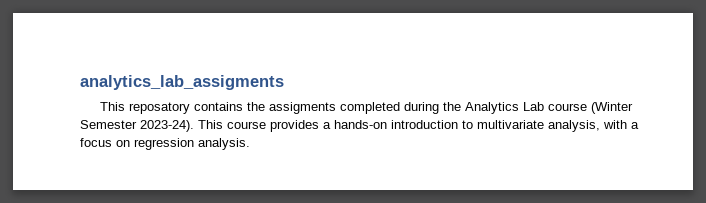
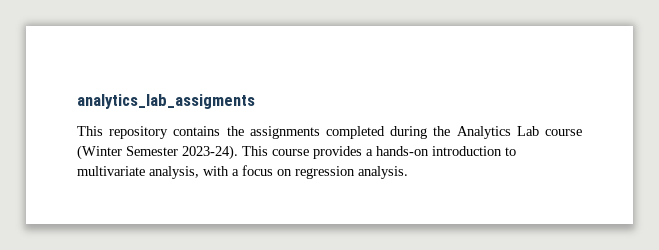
[129,102,191,114] reposatory -> [109,126,169,139] repository
[269,102,337,114] assigments -> [249,126,320,139] assignments

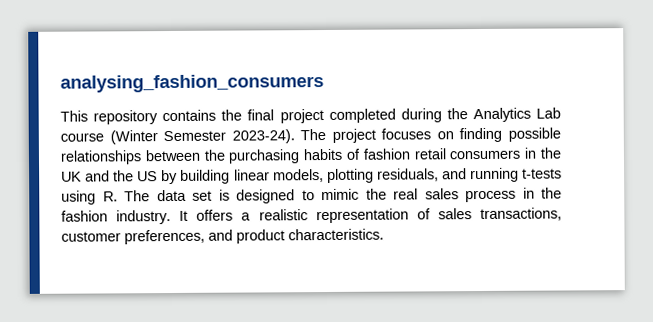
[77,94,255,109] analytics_lab_assigments -> [60,74,324,93] analysing_fashion_consumers
[249,126,320,139] assignments -> [247,109,324,124] final project
[242,146,516,159] [77,165,408,179] This course provides a hands-on introduction to multivariate analysis, with a focus on regression analysis. -> [300,127,561,143] [60,147,562,165] [61,167,562,185] [61,187,562,205] [61,207,562,225] [61,228,384,245] The project focuses on finding possible relationships between the purchasing habits of fashion retail consumers in the UK and the US by building linear models, plotting residuals, and running t-tests using R. The data set is designed to mimic the real sales process in the fashion industry. It offers a realistic representation of sales transactions, customer preferences, and product characteristics.

